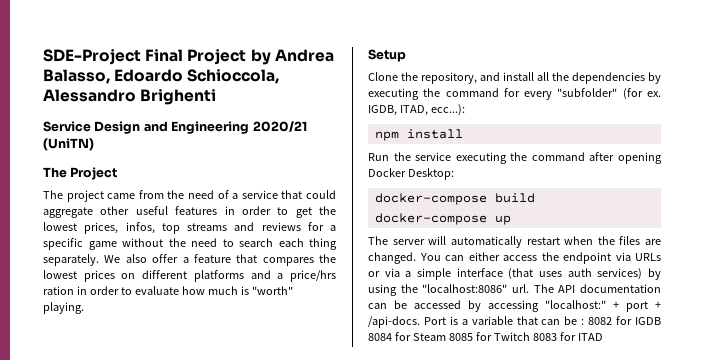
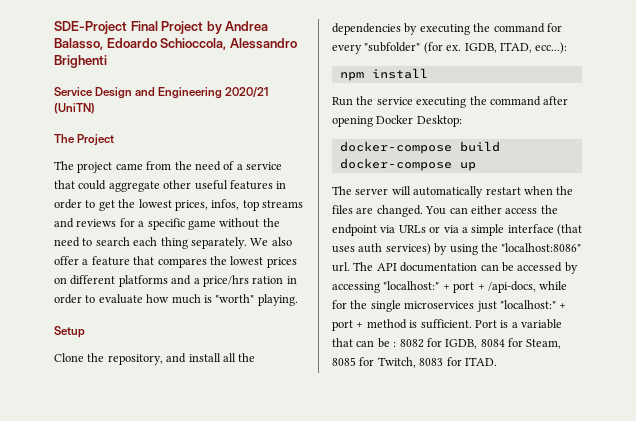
[368,316,420,328] /api-docs. -> [487,281,568,293] [332,300,567,312] [332,319,472,331] /api-docs, while for the single microservices just "localhost:" + port + method is sufficient.
[635,317,661,325] IGDB -> [445,339,478,349] IGDB,
[412,333,446,341] Steam -> [526,339,562,349] Steam,
[493,332,530,341] Twitch -> [377,357,416,368] Twitch,
[577,333,603,341] ITAD -> [464,357,497,366] ITAD.

